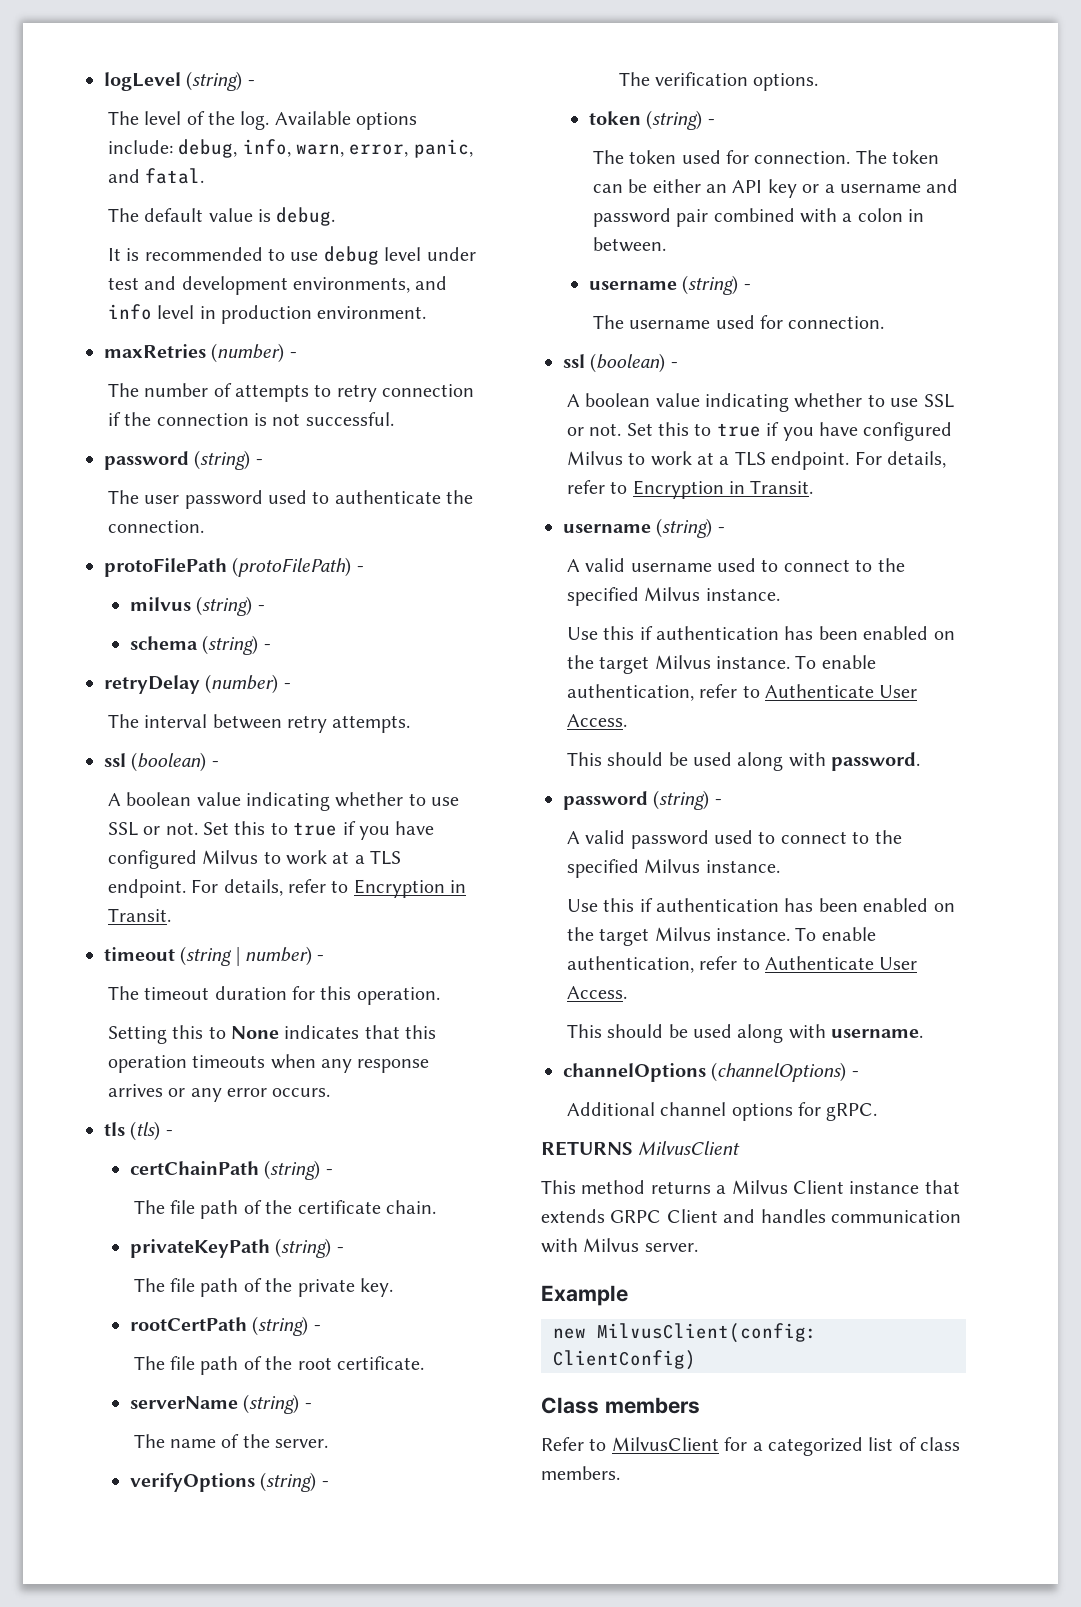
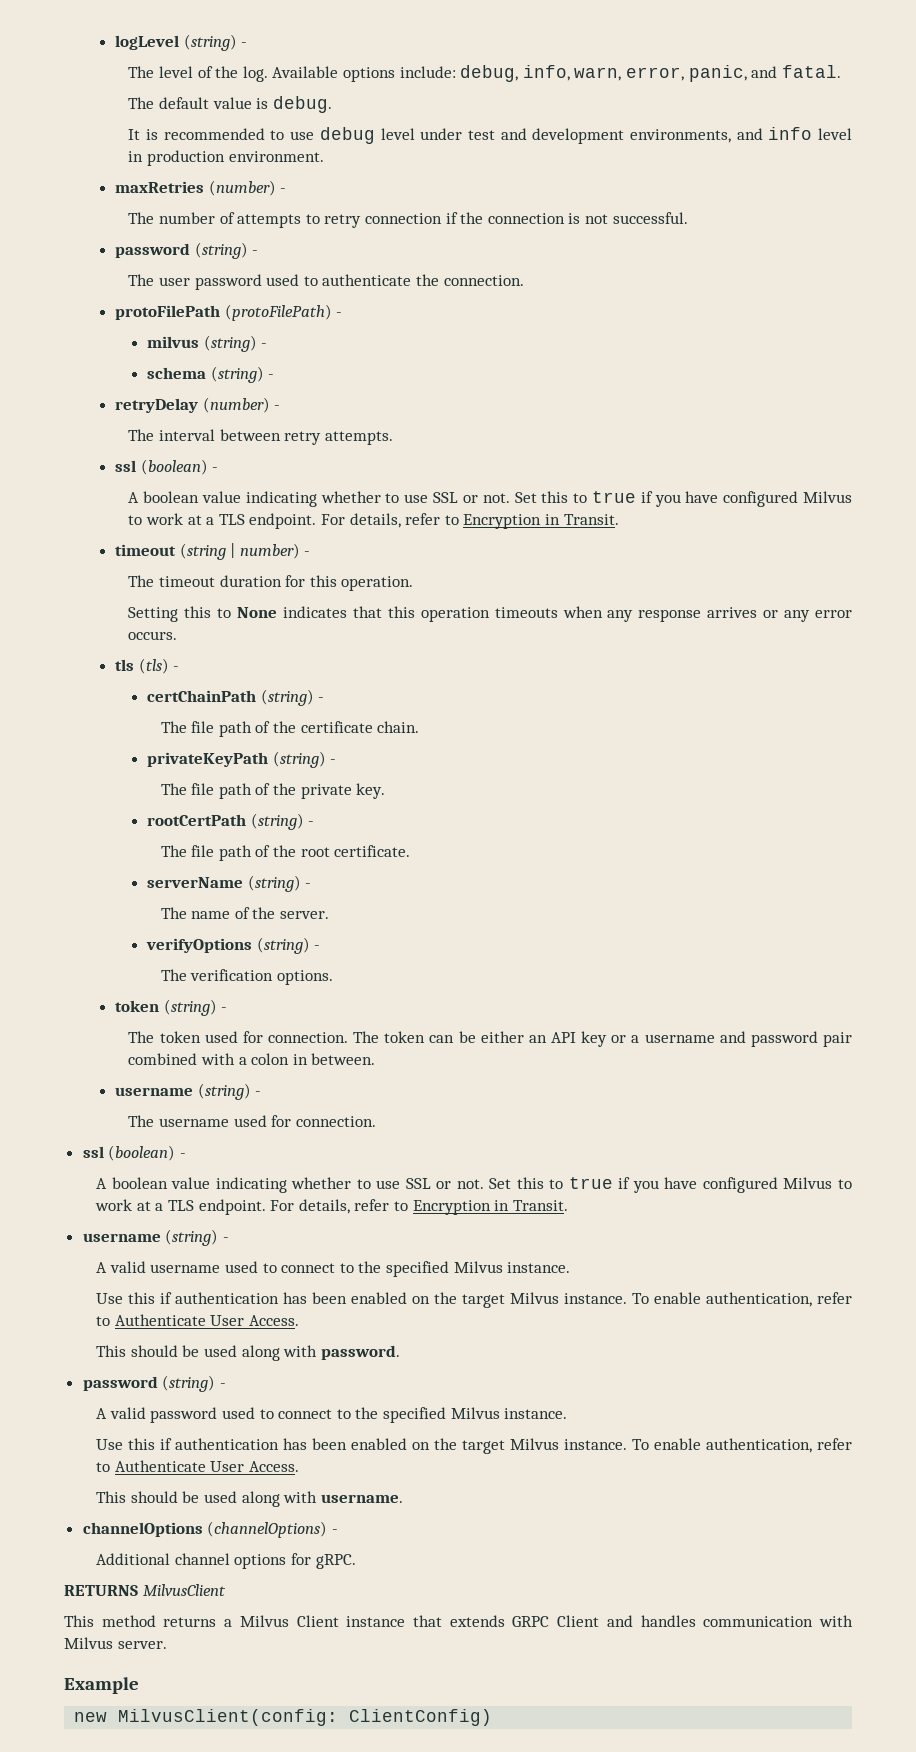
[541,1397,700,1414] [541,1437,961,1456] [541,1466,620,1480] // Class members // Refer to MilvusClient for a categorized list of class members. -> (493, 1717) none

